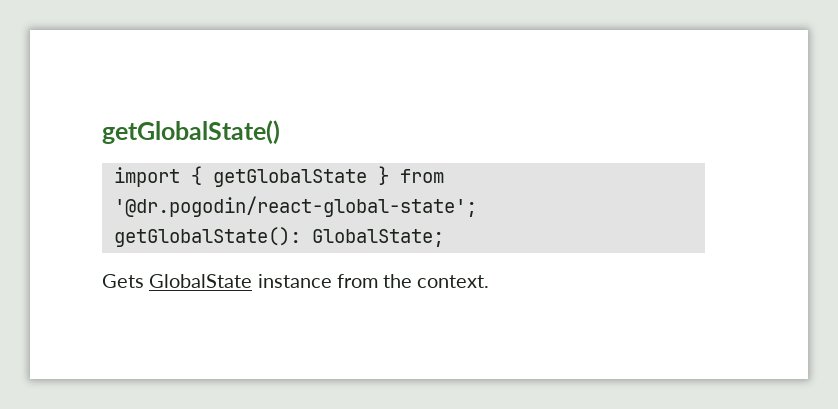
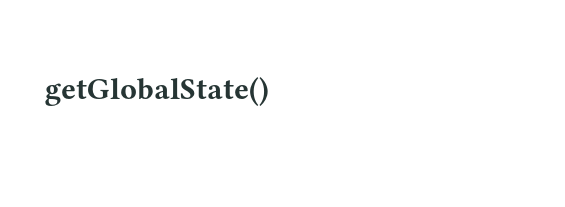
[113,166,444,187] [113,196,477,217] [113,227,444,247] [102,274,490,288] // import { getGlobalState } from '@dr.pogodin/react-global-state'; // getGlobalState(): GlobalState; // Gets GlobalState instance from the context. -> (269, 91) none

